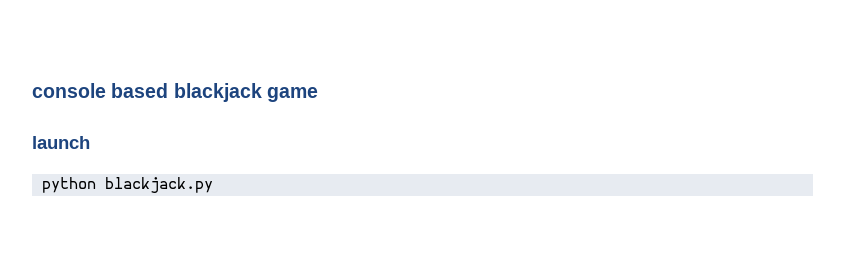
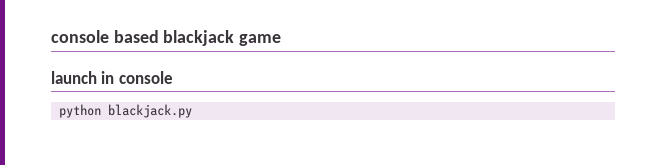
(90, 142) none -> [101,71,173,84] in console

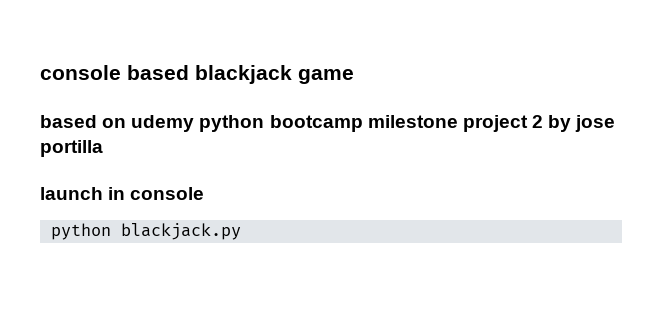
(282, 40) none -> [40,115,616,132] [40,140,103,157] // based on udemy python bootcamp milestone project 2 by jose portilla

